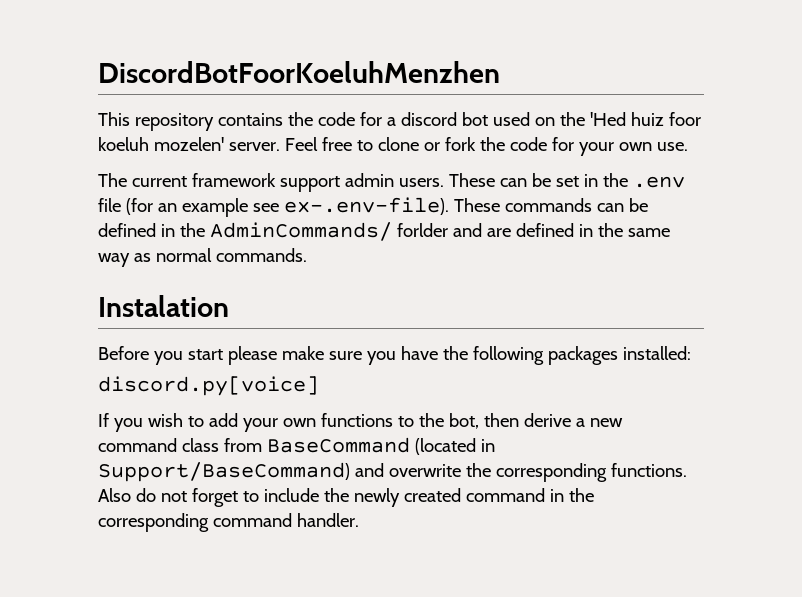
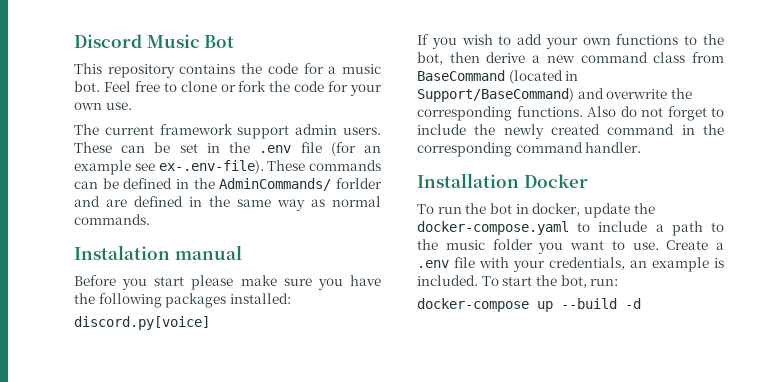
[98,61,500,83] DiscordBotFoorKoeluhMenzhen -> [74,34,235,48] Discord Music Bot
[400,112,701,126] [98,137,280,151] discord bot used on the 'Hed huiz foor koeluh mozelen' server. -> [342,64,382,74] [74,81,100,92] music bot.
(229, 306) none -> [174,245,242,260] manual
(359, 520) none -> [417,173,588,188] [417,203,655,218] [417,221,724,236] [417,239,724,254] [417,257,724,272] [417,275,619,288] [417,298,641,312] // Installation Docker // To run the bot in docker, update the docker-compose.yaml to include a path to the music folder you want to use. Create a .env file with your credentials, an example is included. To start the bot, run: // docker-compose up --build -d

